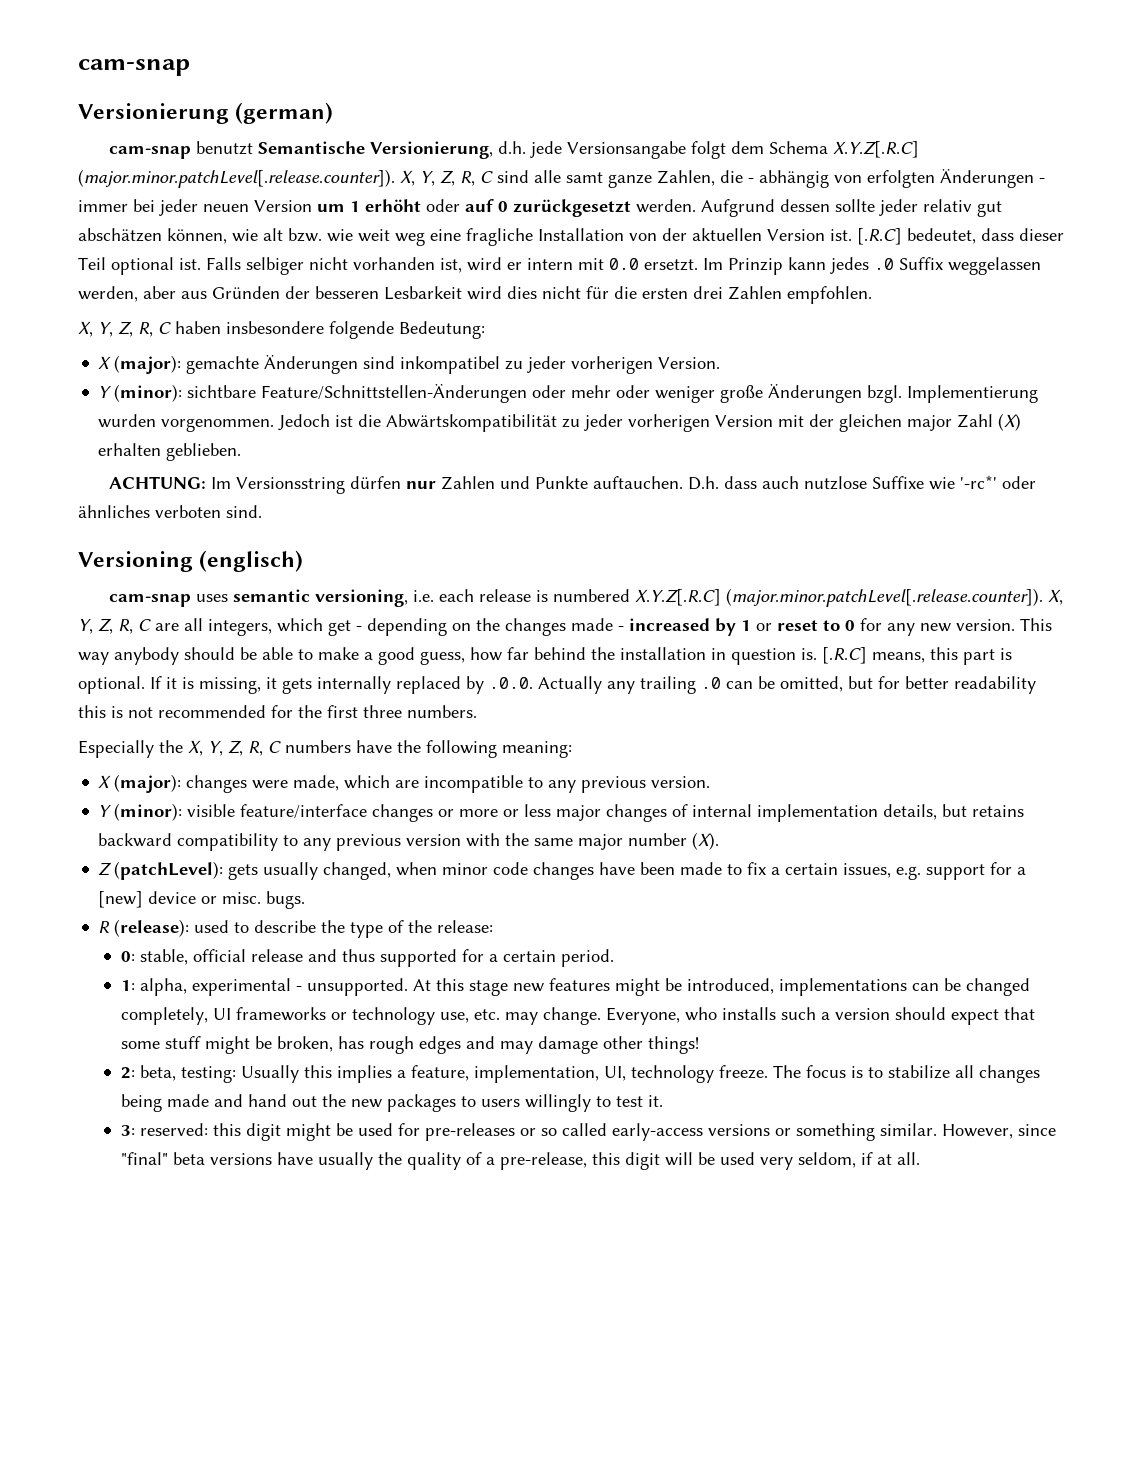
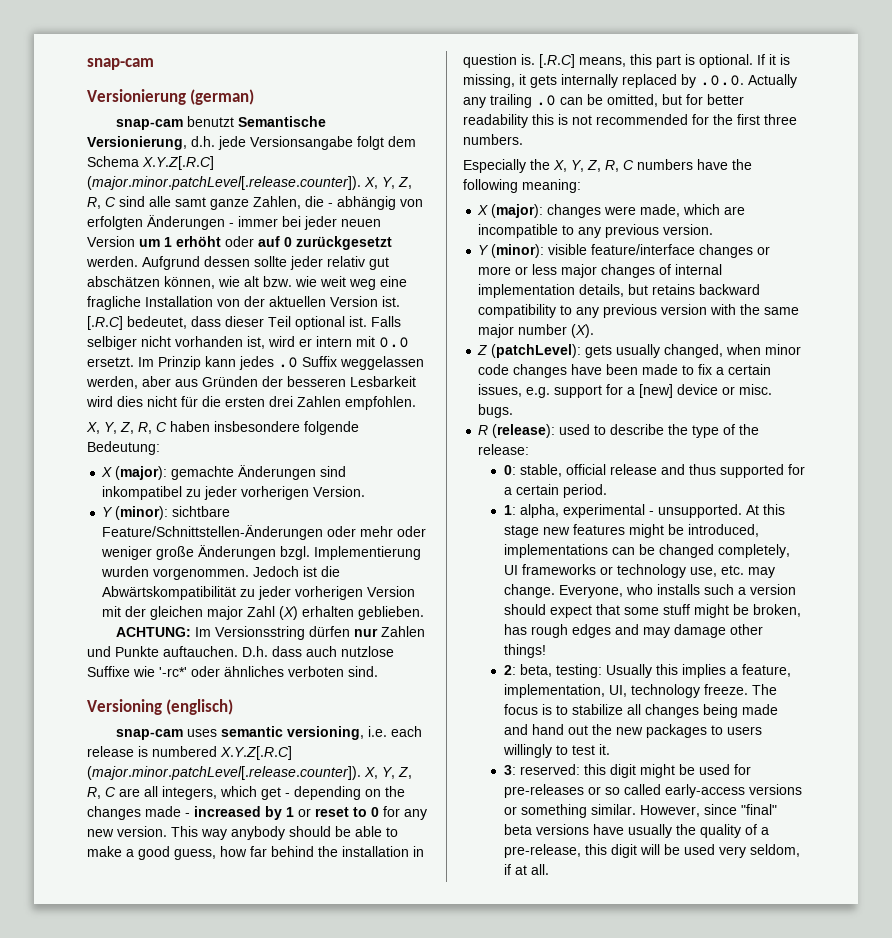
[78,59,190,76] cam-snap -> [87,58,154,70] snap-cam
[108,146,191,159] cam-snap -> [116,119,184,130] snap-cam
[108,594,191,607] cam-snap -> [116,729,184,740] snap-cam

